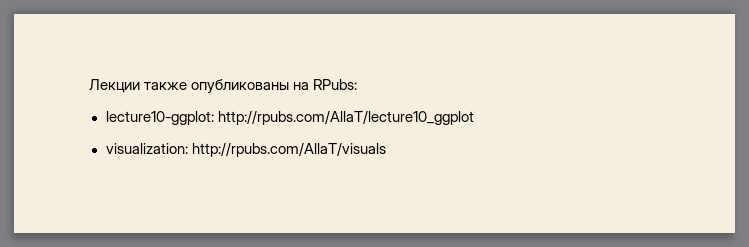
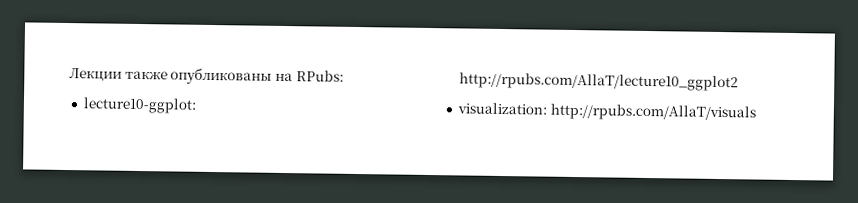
[217,110,474,125] http://rpubs.com/AllaT/lecture10_ggplot -> [458,72,739,92] http://rpubs.com/AllaT/lecture10_ggplot2

